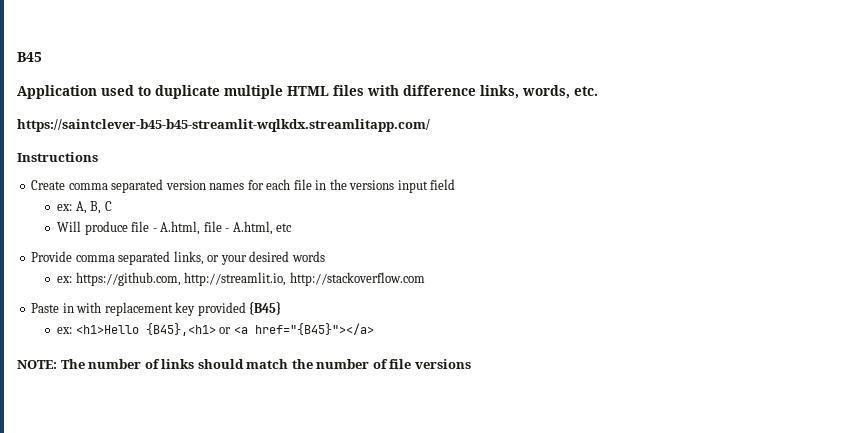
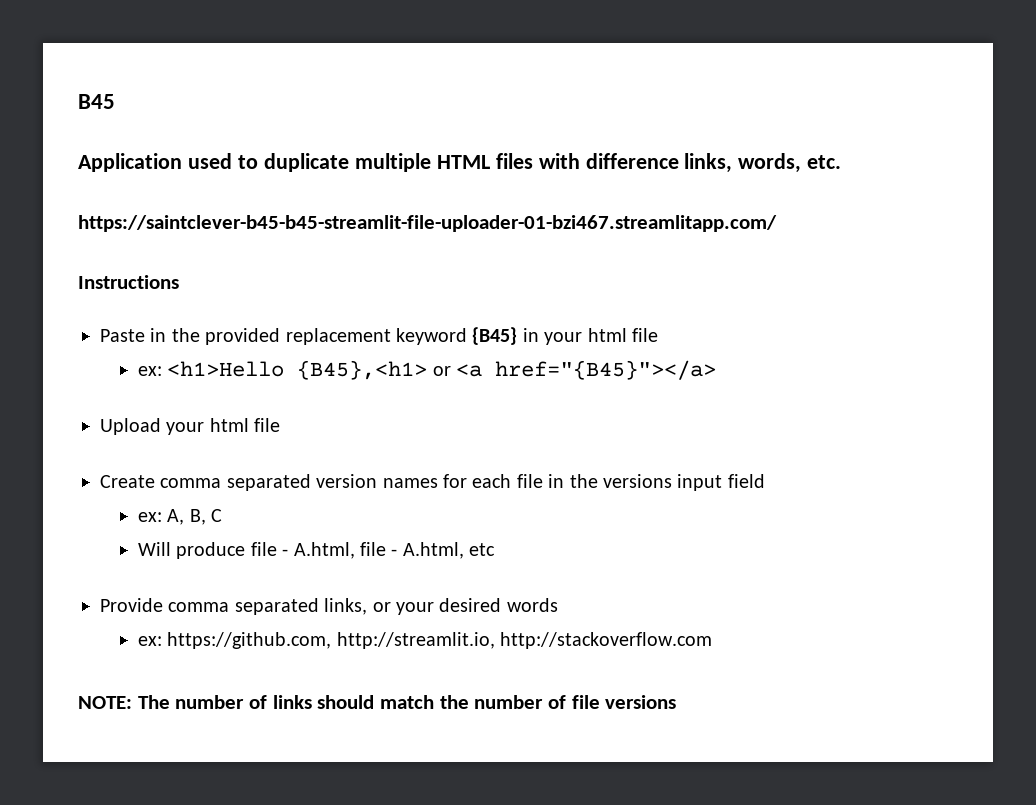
[17,119,430,132] https://saintclever-b45-b45-streamlit-wqlkdx.streamlitapp.com/ -> [78,215,777,232] https://saintclever-b45-b45-streamlit-file-uploader-01-bzi467.streamlitapp.com/
(98, 157) none -> [100,327,658,345] [137,360,717,380] [100,418,281,435] // Paste in the provided replacement keyword {B45} in your html file // ex: <h1>Hello {B45},<h1> or <a href="{B45}"></a> // Upload your html file
[31,301,282,316] [57,323,374,336] // Paste in with replacement key provided {B45} // ex: <h1>Hello {B45},<h1> or <a href="{B45}"></a> -> (713, 640) none

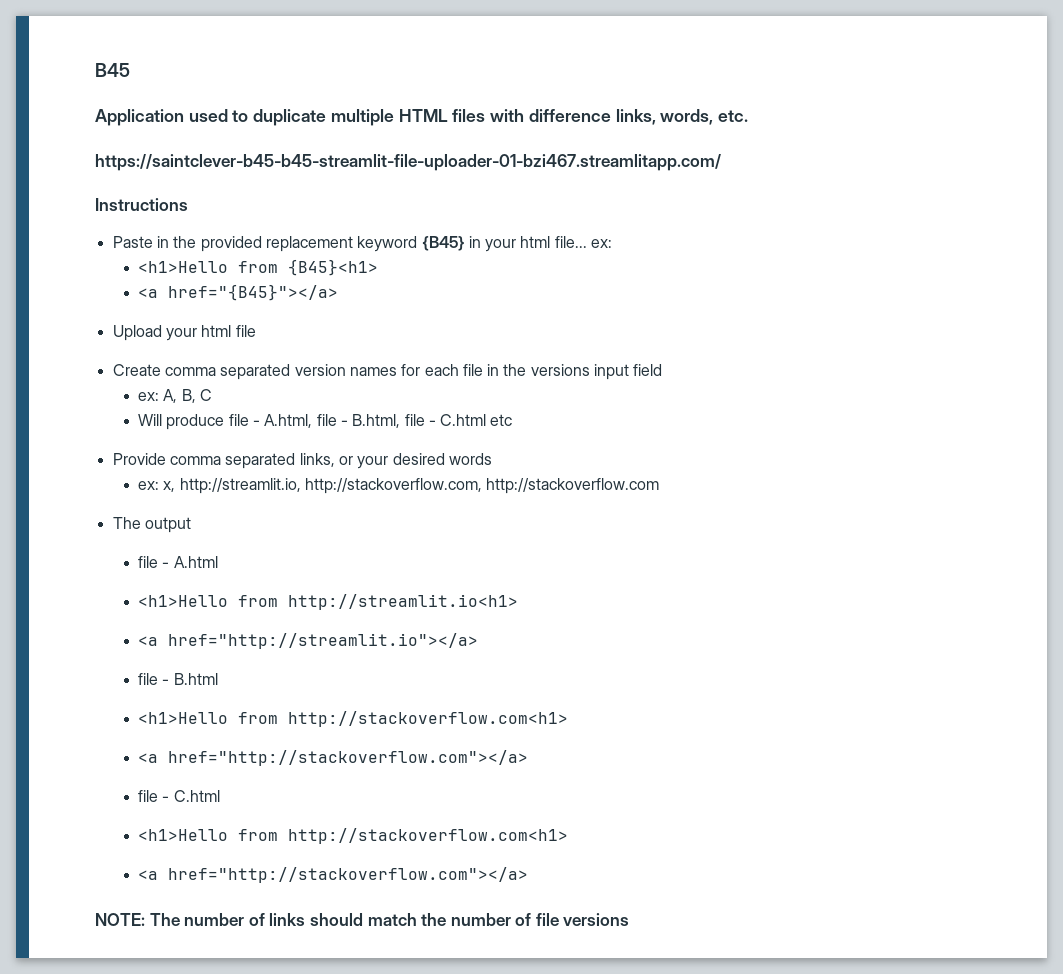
[631,328,658,342] [137,360,451,380] file // ex: <h1>Hello {B45},<h1> or -> [554,236,613,248] [137,259,378,276] file... ex: // <h1>Hello from {B45}<h1> //
[402,542,464,559] A.html, -> [352,414,487,428] B.html, file - C.html
[167,632,713,649] https://github.com, http://streamlit.io, http://stackoverflow.com -> [163,478,660,494] [112,517,191,533] [137,556,218,568] [137,594,518,610] [137,633,478,649] [137,673,218,685] [137,711,568,727] [137,750,528,766] [137,790,220,802] [137,828,568,844] [137,867,528,883] x, http://streamlit.io, http://stackoverflow.com, http://stackoverflow.com // The output // file - A.html // <h1>Hello from http://streamlit.io<h1> // <a href="http://streamlit.io"></a> // file - B.html // <h1>Hello from http://stackoverflow.com<h1> // <a href="http://stackoverflow.com"></a> // file - C.html // <h1>Hello from http://stackoverflow.com<h1> // <a href="http://stackoverflow.com"></a>

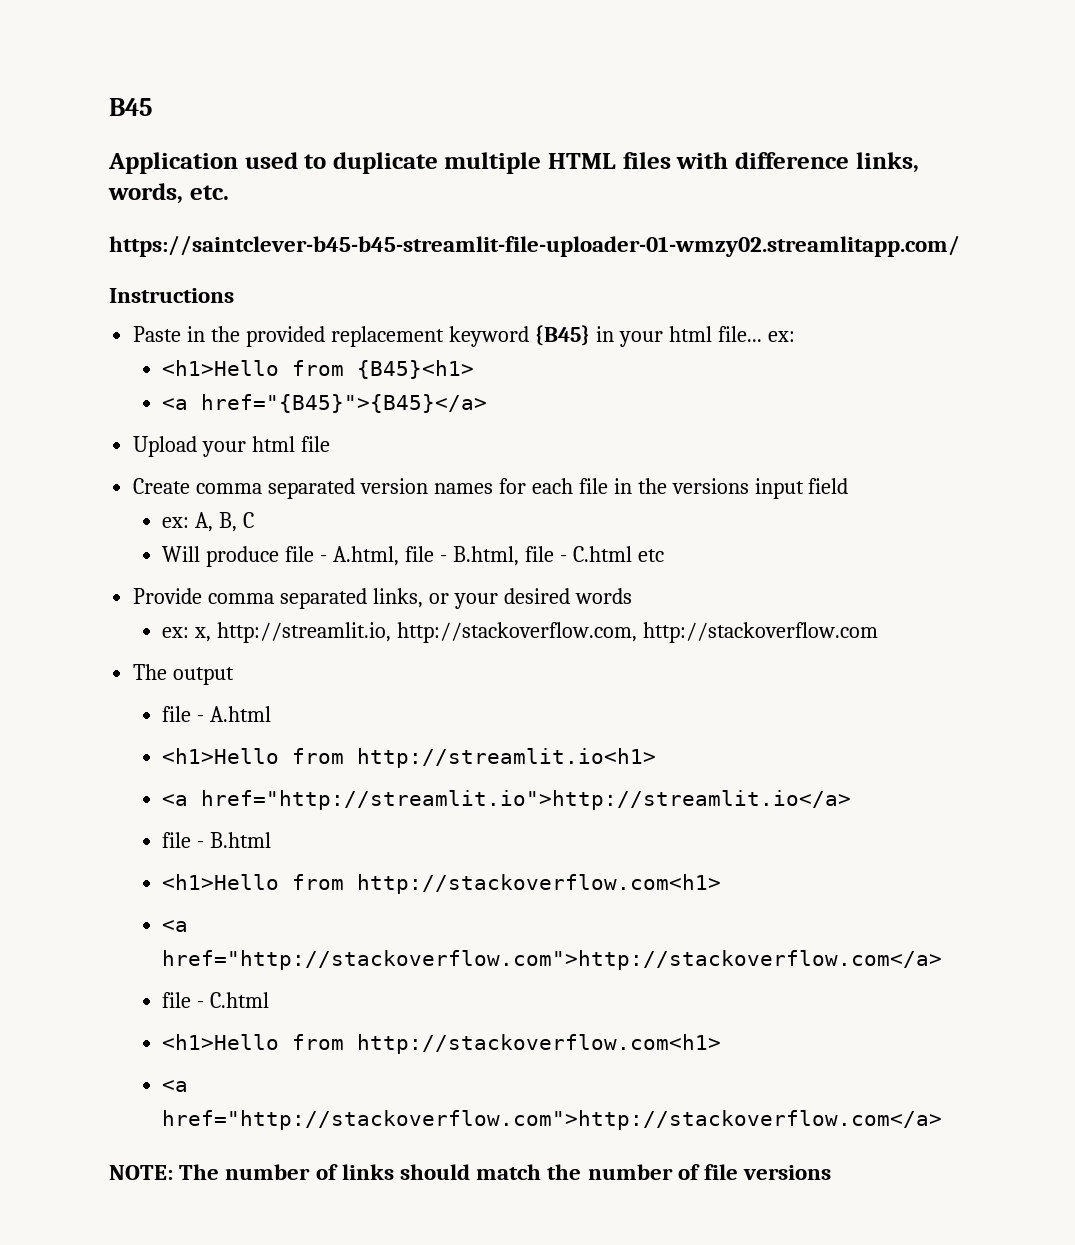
[95,154,721,171] https://saintclever-b45-b45-streamlit-file-uploader-01-bzi467.streamlitapp.com/ -> [109,235,960,257] https://saintclever-b45-b45-streamlit-file-uploader-01-wmzy02.streamlitapp.com/
[167,284,338,301] href="{B45}"></a> -> [201,394,488,413] href="{B45}">{B45}</a>
[167,633,478,649] href="http://streamlit.io"></a> -> [201,790,852,810] href="http://streamlit.io">http://streamlit.io</a>
[167,750,528,766] href="http://stackoverflow.com"></a> -> [162,950,943,970] href="http://stackoverflow.com">http://stackoverflow.com</a>
[167,867,528,883] href="http://stackoverflow.com"></a> -> [162,1110,943,1130] href="http://stackoverflow.com">http://stackoverflow.com</a>

